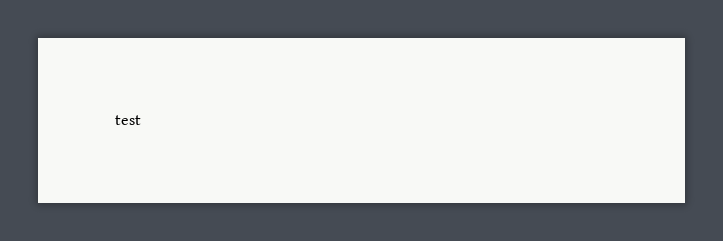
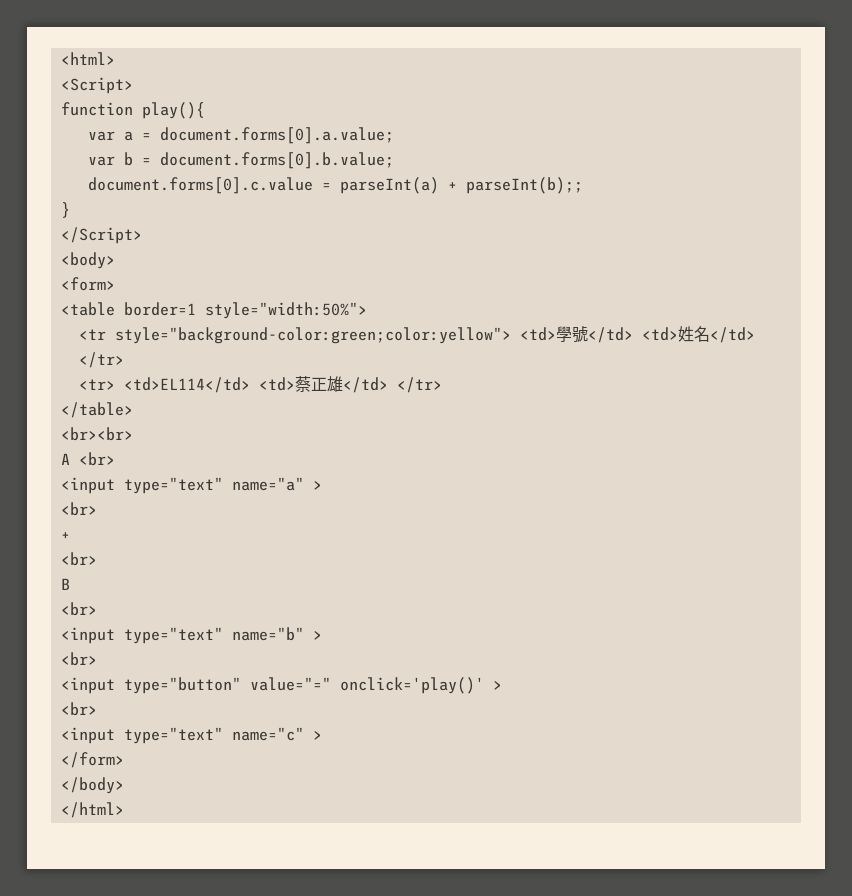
[115,115,141,125] test -> [61,52,116,65] [61,77,134,94] [61,102,206,119] [88,127,395,144] [88,152,395,169] [88,177,584,194] [61,202,71,218] [61,227,143,244] [61,252,116,269] [61,277,116,291] [61,302,368,319] [79,326,756,344] [79,352,125,368] [79,376,443,393] [61,402,134,418] [61,427,134,441] [61,452,116,466] [61,477,323,494] [61,502,98,516] [61,532,71,540] [61,552,98,566] [61,578,71,590] [61,602,98,616] [61,627,323,644] [61,652,98,666] [61,677,503,694] [61,702,98,716] [61,727,323,744] [61,752,125,768] [61,777,125,794] [61,802,125,818] <html> // <Script> // function play(){ // var a = document.forms[0].a.value; // var b = document.forms[0].b.value; // document.forms[0].c.value = parseInt(a) + parseInt(b);; // } // </Script> // <body> // <form> // <table border=1 style="width:50%"> // <tr style="background-color:green;color:yellow"> <td>學號</td> <td>姓名</td> </tr> // <tr> <td>EL114</td> <td>蔡正雄</td> </tr> // </table> // <br><br> // A <br> // <input type="text" name="a" > // <br> // + // <br> // B // <br> // <input type="text" name="b" > // <br> // <input type="button" value="=" onclick='play()' > // <br> // <input type="text" name="c" > // </form> // </body> // </html>

